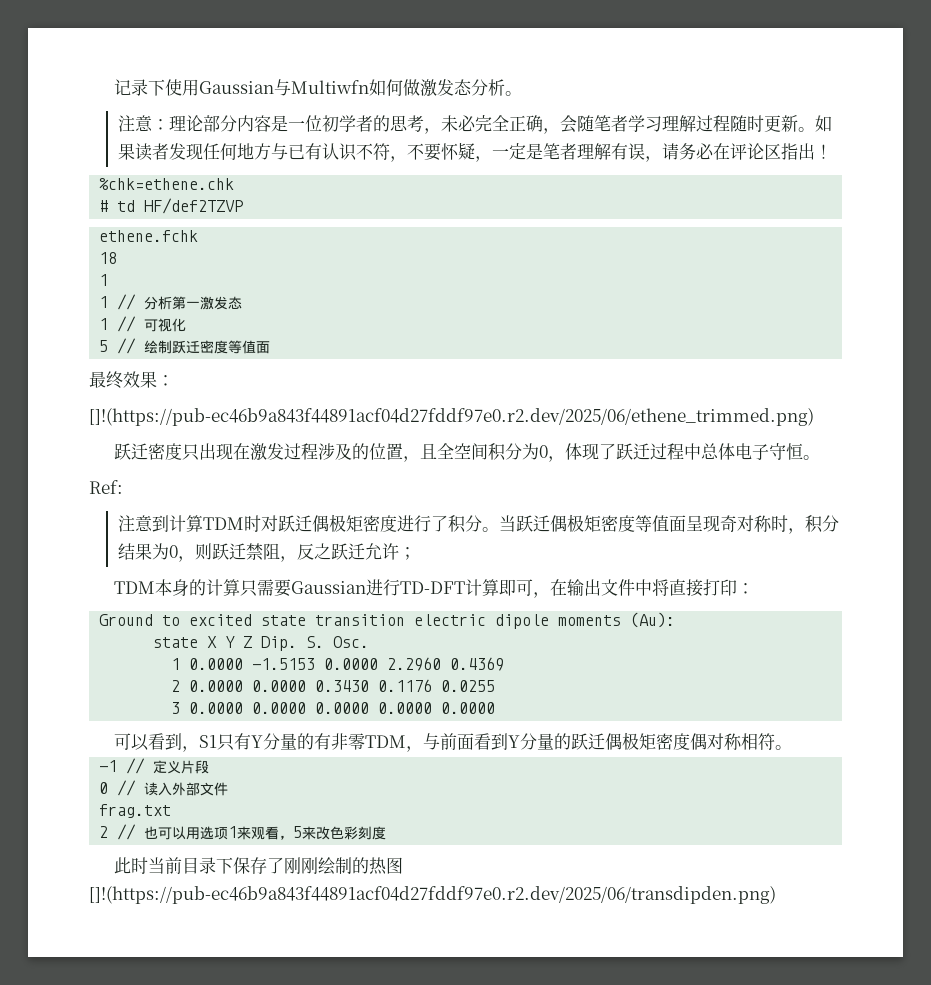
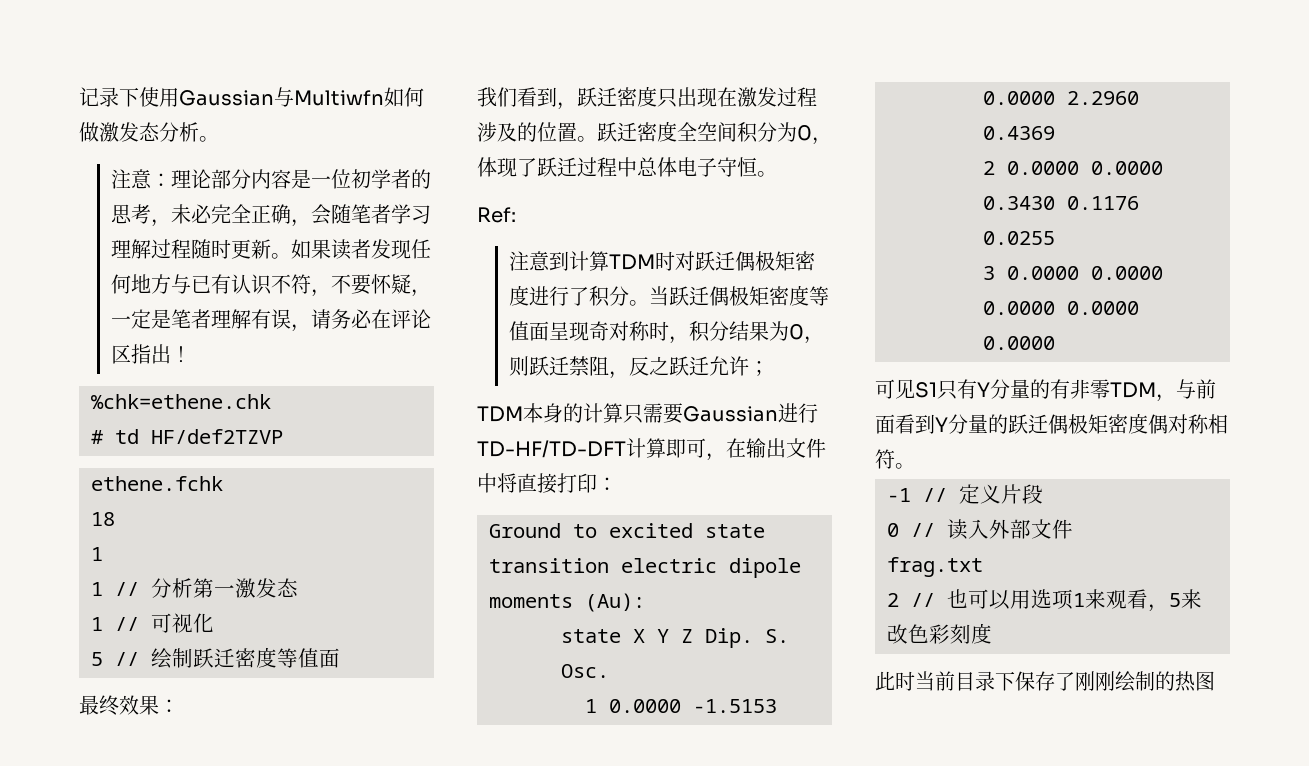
[89,408,814,426] []!(https://pub-ec46b9a843f44891acf04d27fddf97e0.r2.dev/2025/06/ethene_trimmed.png) // -> [477,87,577,110] 我们看到，
[403,443,438,462] ，且 -> [577,121,677,142] 。跃迁密度
[400,581,466,594] TD-DFT -> [477,440,626,458] TD-HF/TD-DFT
[131,733,200,752] 以看到， -> [895,379,915,399] 见
[89,886,776,904] []!(https://pub-ec46b9a843f44891acf04d27fddf97e0.r2.dev/2025/06/transdipden.png) -> (1215, 681) none

